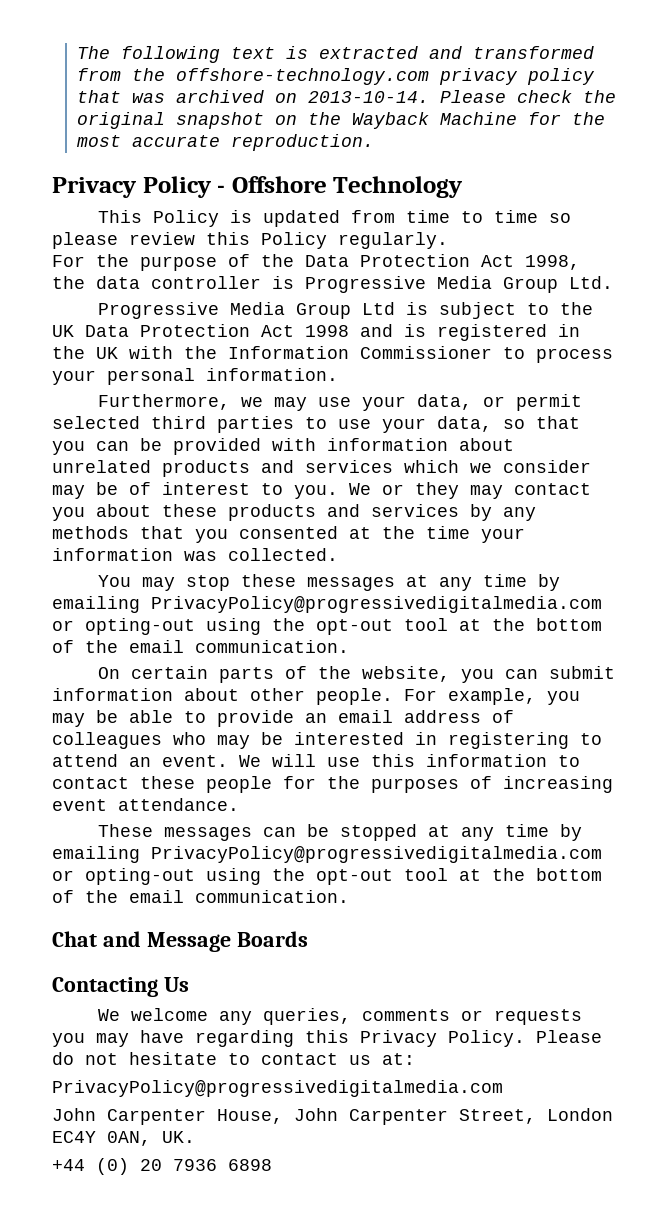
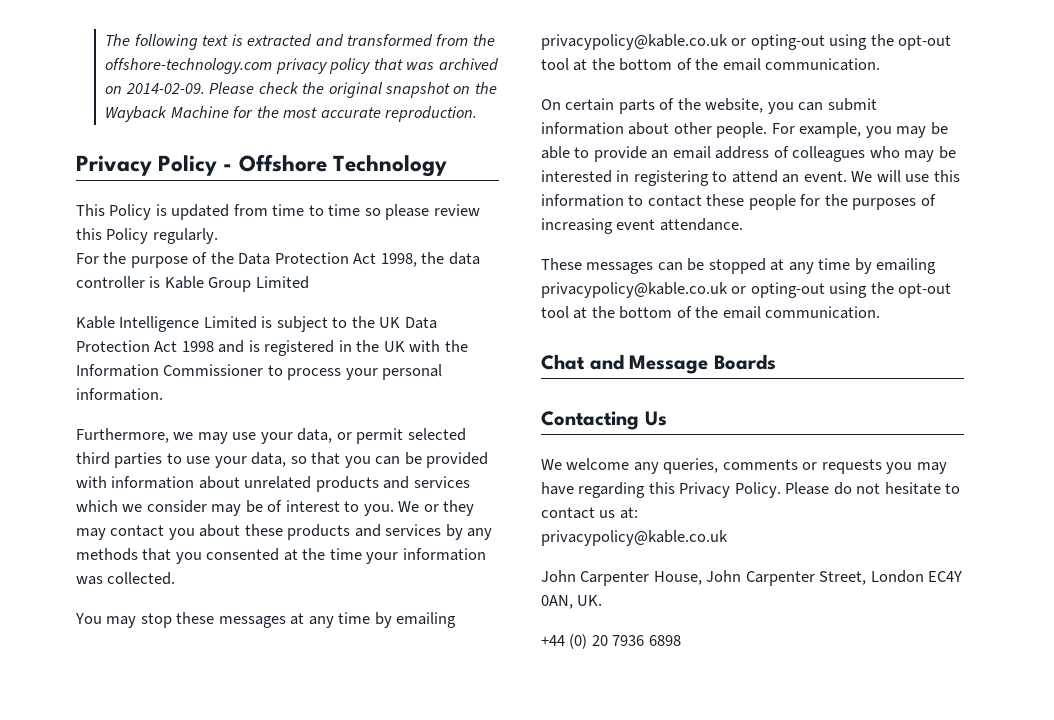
[308,91,430,103] 2013-10-14. -> [125,83,205,94] 2014-02-09.
[305,276,613,293] [97,302,395,319] Progressive Media Group Ltd. // Progressive Media Group Ltd -> [164,276,309,292] [76,316,257,332] Kable Group Limited // Kable Intelligence Limited
[151,596,602,613] PrivacyPolicy@progressivedigitalmedia.com -> [541,34,728,50] privacypolicy@kable.co.uk
[151,846,602,863] PrivacyPolicy@progressivedigitalmedia.com -> [541,282,728,298] privacypolicy@kable.co.uk
[52,1080,503,1097] PrivacyPolicy@progressivedigitalmedia.com -> [541,530,728,546] privacypolicy@kable.co.uk

